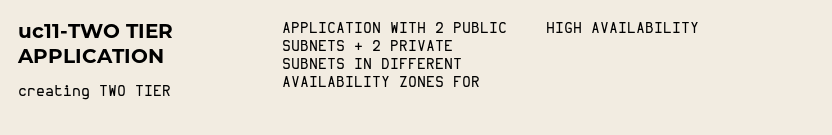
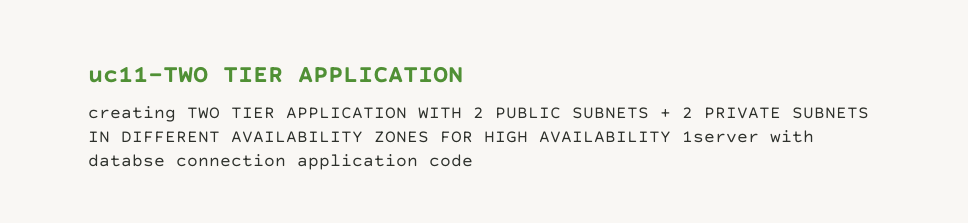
(699, 27) none -> [682,130,814,143] [88,154,473,170] 1server with databse connection application code

